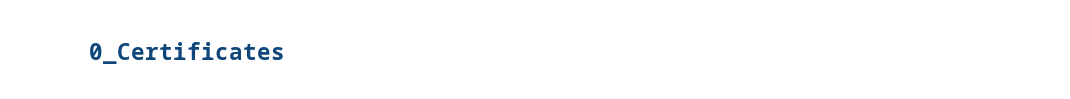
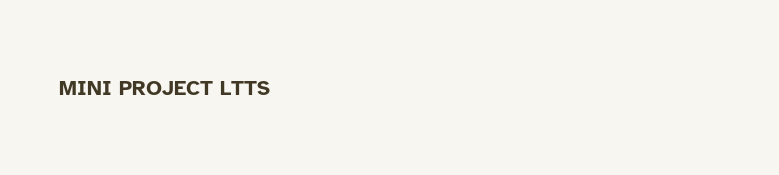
[89,42,285,64] 0_Certificates -> [59,81,270,95] MINI PROJECT LTTS

